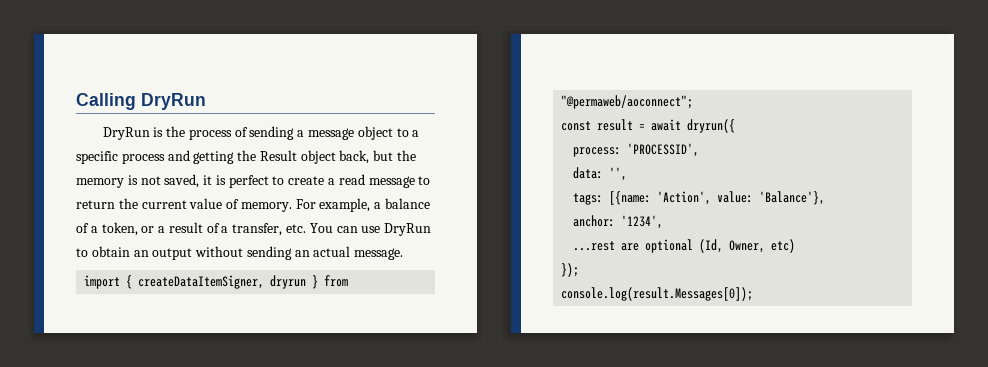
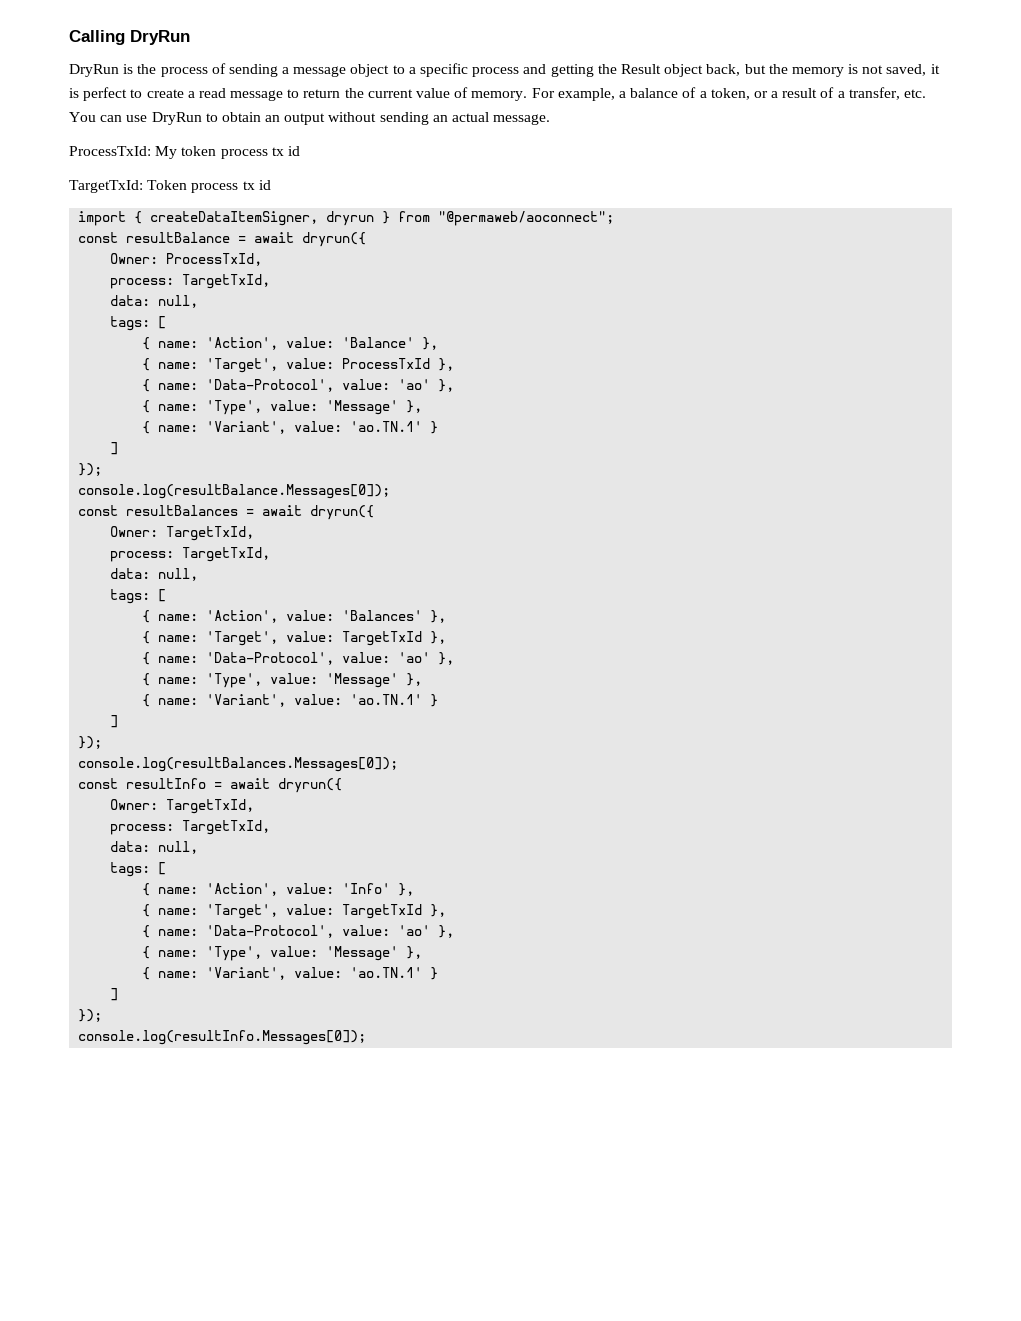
(404, 254) none -> [69,146,300,159] [69,180,271,193] // ProcessTxId: My token process tx id // TargetTxId: Token process tx id
[597,119,736,133] [573,143,700,157] [573,167,628,181] [573,191,826,205] [573,215,664,229] [573,239,796,253] [561,263,580,277] [561,287,754,301] result = await dryrun({ // process: 'PROCESSID', // data: '', // tags: [{name: 'Action', value: 'Balance'}, // anchor: '1234', // ...rest are optional (Id, Owner, etc) // }); // console.log(result.Messages[0]); -> [126,232,367,247] [110,253,263,266] [110,274,271,289] [110,295,199,308] [110,316,167,331] [142,337,439,350] [142,358,455,373] [142,379,455,392] [142,400,423,415] [142,421,439,434] [110,442,119,455] [78,463,103,476] [78,484,391,499] [78,505,375,520] [110,526,255,541] [110,547,271,562] [110,568,199,581] [110,589,167,604] [142,610,447,623] [142,631,447,646] [142,652,455,665] [142,673,423,688] [142,694,439,707] [110,715,119,728] [78,736,103,749] [78,757,399,772] [78,778,343,793] [110,799,255,814] [110,820,271,835] [110,841,199,854] [110,862,167,877] [142,883,415,896] [142,904,447,919] [142,925,455,938] [142,946,423,961] [142,967,439,980] [110,988,119,1001] [78,1009,103,1022] [78,1030,367,1045] resultBalance = await dryrun({ // Owner: ProcessTxId, // process: TargetTxId, // data: null, // tags: [ // { name: 'Action', value: 'Balance' }, // { name: 'Target', value: ProcessTxId }, // { name: 'Data-Protocol', value: 'ao' }, // { name: 'Type', value: 'Message' }, // { name: 'Variant', value: 'ao.TN.1' } // ] // }); // console.log(resultBalance.Messages[0]); // const resultBalances = await dryrun({ // Owner: TargetTxId, // process: TargetTxId, // data: null, // tags: [ // { name: 'Action', value: 'Balances' }, // { name: 'Target', value: TargetTxId }, // { name: 'Data-Protocol', value: 'ao' }, // { name: 'Type', value: 'Message' }, // { name: 'Variant', value: 'ao.TN.1' } // ] // }); // console.log(resultBalances.Messages[0]); // const resultInfo = await dryrun({ // Owner: TargetTxId, // process: TargetTxId, // data: null, // tags: [ // { name: 'Action', value: 'Info' }, // { name: 'Target', value: TargetTxId }, // { name: 'Data-Protocol', value: 'ao' }, // { name: 'Type', value: 'Message' }, // { name: 'Variant', value: 'ao.TN.1' } // ] // }); // console.log(resultInfo.Messages[0]);

